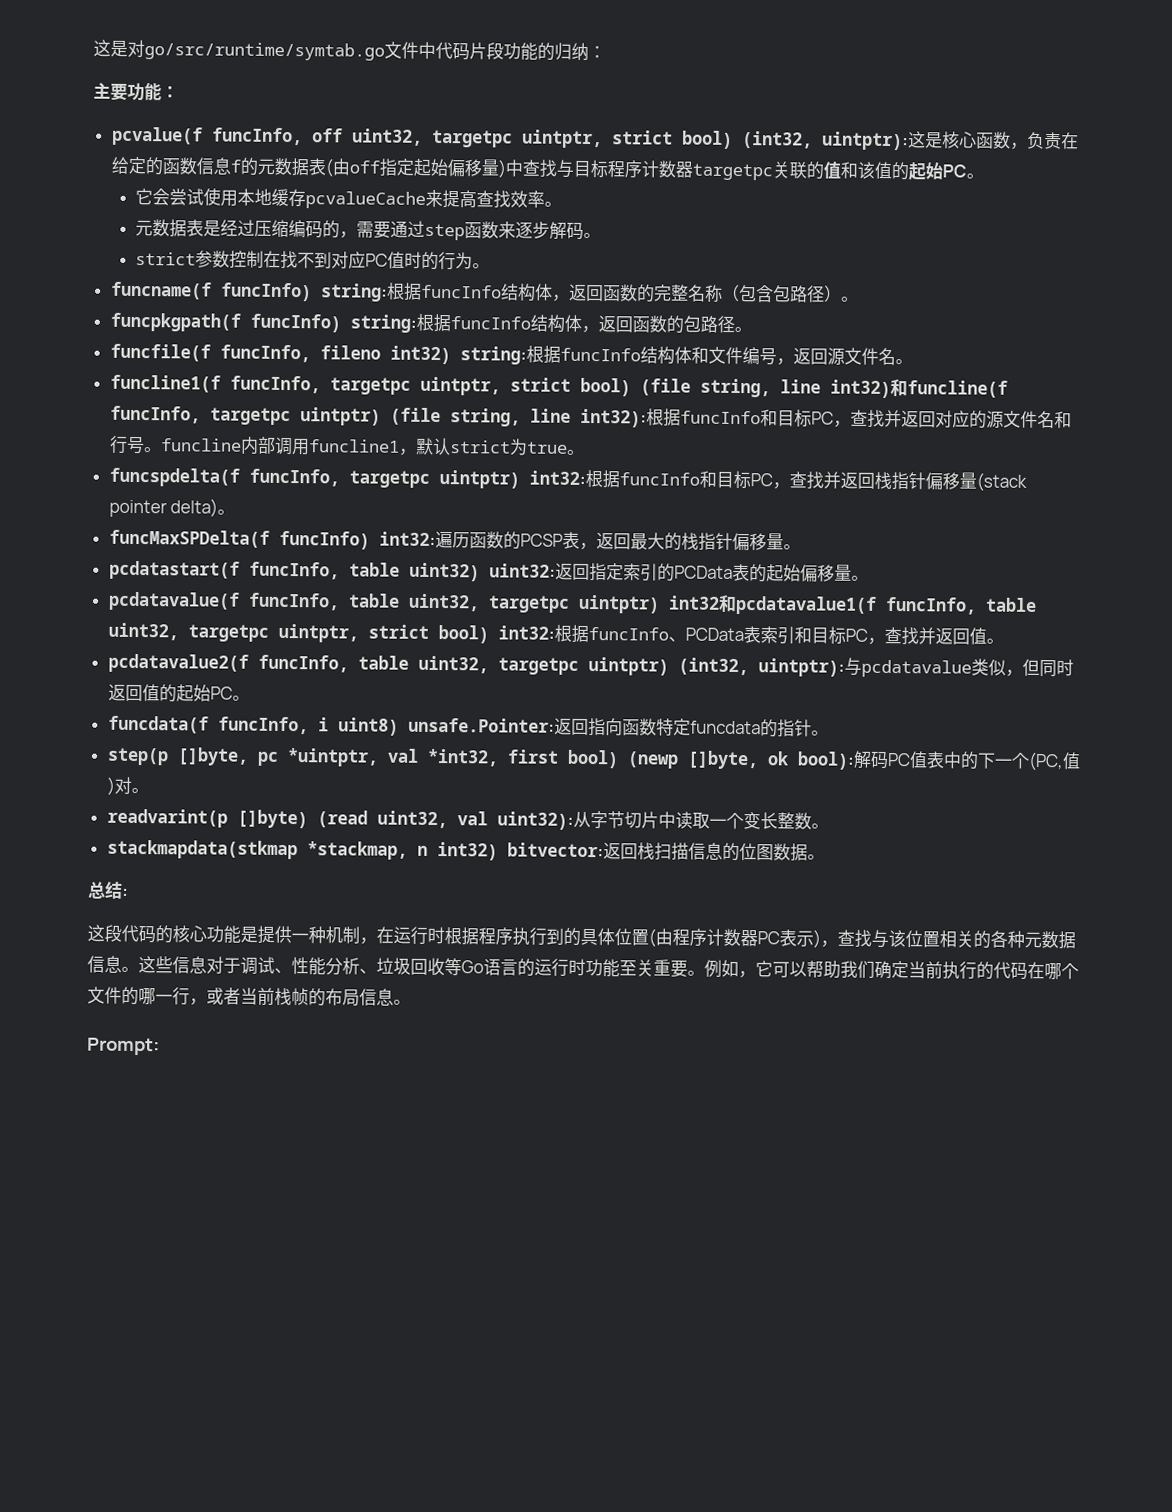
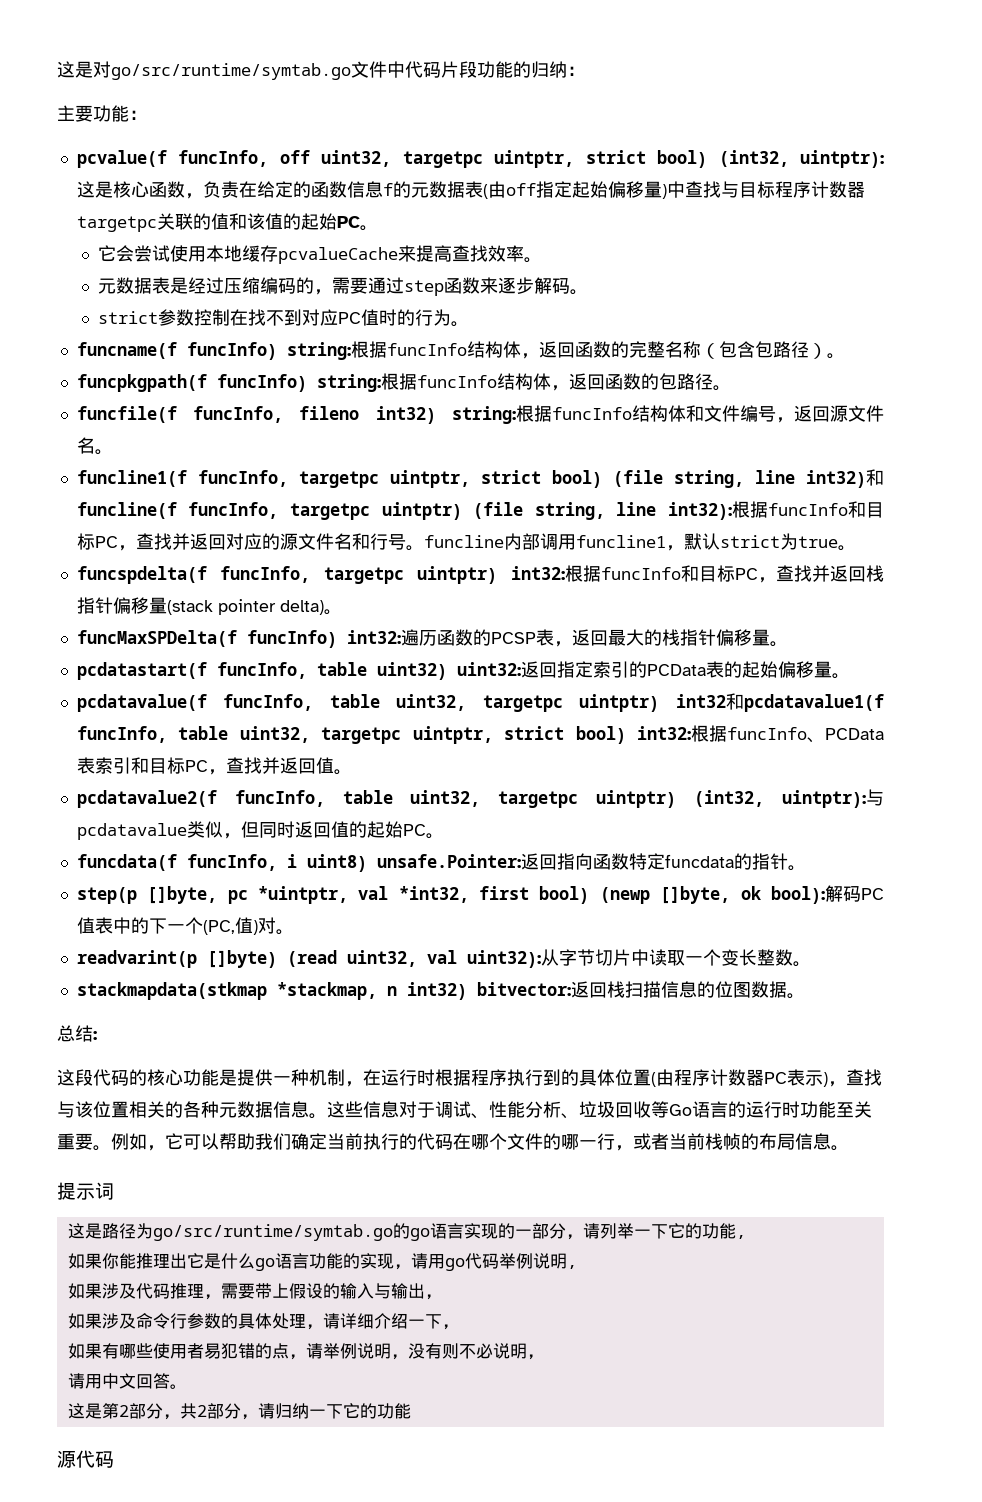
[87,1037,160,1056] Prompt: -> [57,1182,114,1200] [67,1223,746,1241] [67,1253,577,1271] [67,1283,442,1300] [67,1313,459,1330] [67,1343,544,1360] [67,1373,187,1389] [67,1403,411,1420] [57,1450,114,1468] 提示词 // 这是路径为go/src/runtime/symtab.go的go语言实现的一部分，请列举一下它的功能, // 如果你能推理出它是什么go语言功能的实现，请用go代码举例说明, // 如果涉及代码推理，需要带上假设的输入与输出， // 如果涉及命令行参数的具体处理，请详细介绍一下， // 如果有哪些使用者易犯错的点，请举例说明，没有则不必说明， // 请用中文回答。 // 这是第2部分，共2部分，请归纳一下它的功能 // 源代码

